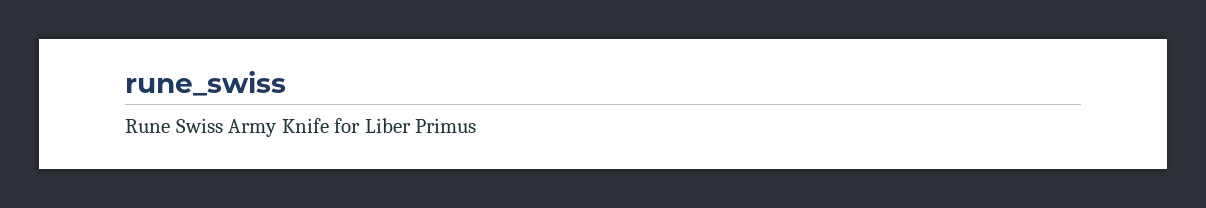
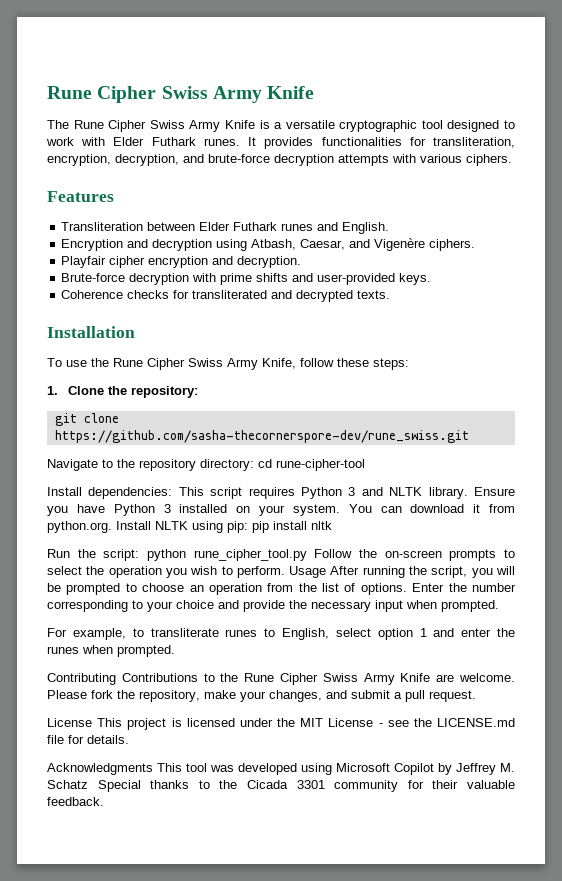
[125,71,286,96] [125,118,477,137] rune_swiss // Rune Swiss Army Knife for Liber Primus -> [47,86,315,103] [47,120,515,132] [46,137,515,149] [47,154,512,166] [47,191,114,202] [61,222,390,234] [61,238,476,251] [61,256,302,268] [61,273,432,285] [61,290,391,302] [47,326,135,338] [47,358,409,370] [47,386,199,398] [54,413,119,426] [54,430,469,443] [47,459,365,471] [47,487,515,499] [47,504,515,516] [47,521,332,533] [47,549,515,561] [47,566,516,578] [47,583,516,595] [47,600,499,612] [47,628,515,640] [47,645,175,657] [47,673,516,685] [47,690,476,702] [47,718,515,730] [47,735,129,744] [47,763,515,775] [47,780,515,792] [47,797,104,806] Rune Cipher Swiss Army Knife // The Rune Cipher Swiss Army Knife is a versatile cryptographic tool designed to work with Elder Futhark runes. It provides functionalities for transliteration, encryption, decryption, and brute-force decryption attempts with various ciphers. // Features // Transliteration between Elder Futhark runes and English. // Encryption and decryption using Atbash, Caesar, and Vigenère ciphers. // Playfair cipher encryption and decryption. // Brute-force decryption with prime shifts and user-provided keys. // Coherence checks for transliterated and decrypted texts. // Installation // To use the Rune Cipher Swiss Army Knife, follow these steps: // 1. Clone the repository: // git clone https://github.com/sasha-thecornerspore-dev/rune_swiss.git // Navigate to the repository directory: cd rune-cipher-tool // Install dependencies: This script requires Python 3 and NLTK library. Ensure you have Python 3 installed on your system. You can download it from python.org. Install NLTK using pip: pip install nltk // Run the script: python rune_cipher_tool.py Follow the on-screen prompts to select the operation you wish to perform. Usage After running the script, you will be prompted to choose an operation from the list of options. Enter the number corresponding to your choice and provide the necessary input when prompted. // For example, to transliterate runes to English, select option 1 and enter the runes when prompted. // Contributing Contributions to the Rune Cipher Swiss Army Knife are welcome. Please fork the repository, make your changes, and submit a pull request. // License This project is licensed under the MIT License - see the LICENSE.md file for details. // Acknowledgments This tool was developed using Microsoft Copilot by Jeffrey M. Schatz Special thanks to the Cicada 3301 community for their valuable feedback.

